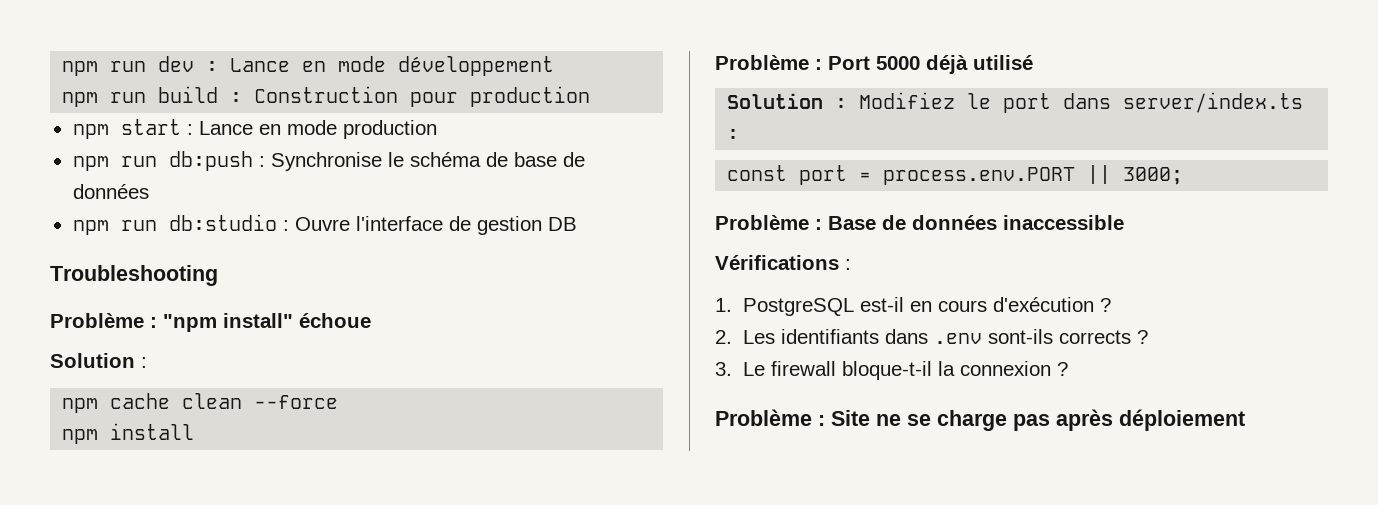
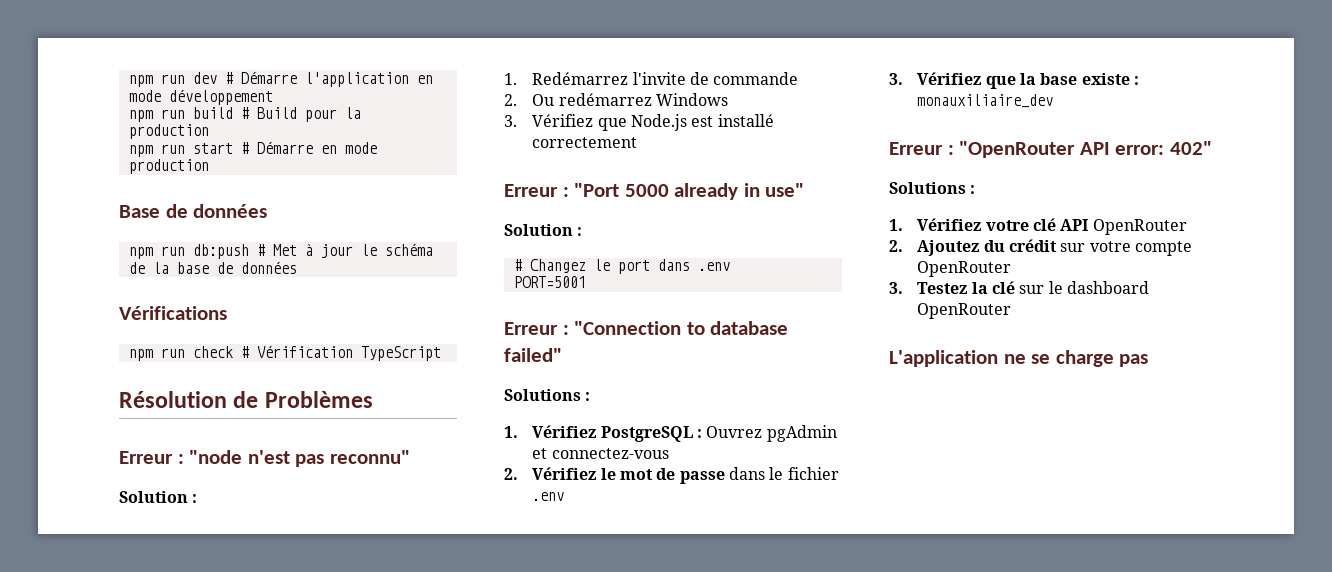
[206,58,291,72] : Lance -> [224,71,409,87] # Démarre l'application
[230,86,591,107] [72,119,437,139] [72,151,585,171] [72,184,149,199] [72,214,577,235] [50,265,218,286] [50,313,371,332] [50,353,147,368] [62,393,339,413] [62,423,195,444] [715,55,1033,74] [727,92,956,109] : Construction pour production // npm start : Lance en mode production // npm run db:push : Synchronise le schéma de base de données // npm run db:studio : Ouvre l'interface de gestion DB // Troubleshooting // Problème : "npm install" échoue // Solution : // npm cache clean --force // npm install // Problème : Port 5000 déjà utilisé // Solution : Modifiez -> [240,107,361,122] [128,124,209,139] [128,141,377,157] [128,159,209,174] [119,204,268,218] [128,243,433,259] [128,261,297,274] [119,306,227,320] [128,345,441,361] [119,391,373,408] [119,450,410,467] [119,491,198,503] [504,72,799,85] [504,93,728,106] [504,114,774,131] [532,137,638,148] [504,183,805,200] [504,224,583,236] [513,259,586,273] # Build pour la production // npm run start # Démarre en mode production // Base de données // npm run db:push # Met à jour le schéma de la base de données // Vérifications // npm run check # Vérification TypeScript // Résolution de Problèmes // Erreur : "node n'est pas reconnu" // Solution : // 1. Redémarrez l'invite de commande // 2. Ou redémarrez Windows // 3. Vérifiez que Node.js est installé correctement // Erreur : "Port 5000 already in use" // Solution : // # Changez
[1123,92,1304,113] [727,129,740,140] [727,165,1184,185] [715,215,1124,230] [715,255,851,270] [715,297,1112,316] [715,329,1149,344] [715,361,1069,380] [715,409,870,426] server/index.ts : // const port = process.env.PORT || 3000; // Problème : Base de données inaccessible // Vérifications : // 1. PostgreSQL est-il en cours d'exécution ? // 2. Les identifiants dans .env sont-ils corrects ? // 3. Le firewall bloque-t-il la connexion ? // Problème : Site -> [697,262,730,271] [513,276,586,288] [504,321,789,335] [504,348,562,362] [504,389,591,401] [504,425,837,442] [532,448,669,459] [504,467,839,484] [532,492,565,501] [889,72,1139,89] [917,94,1054,108] [889,141,1212,158] [889,182,976,194] [889,218,1187,235] [889,239,1192,256] [917,261,1012,277] [889,281,1149,294] [917,303,1012,319] [889,350,998,367] .env // PORT=5001 // Erreur : "Connection to database failed" // Solutions : // 1. Vérifiez PostgreSQL : Ouvrez pgAdmin et connectez-vous // 2. Vérifiez le mot de passe dans le fichier .env // 3. Vérifiez que la base existe : monauxiliaire_dev // Erreur : "OpenRouter API error: 402" // Solutions : // 1. Vérifiez votre clé API OpenRouter // 2. Ajoutez du crédit sur votre compte OpenRouter // 3. Testez la clé sur le dashboard OpenRouter // L'application
[1056,409,1245,431] après déploiement -> (1149, 360) none

